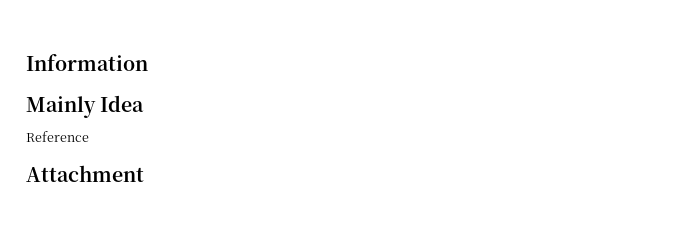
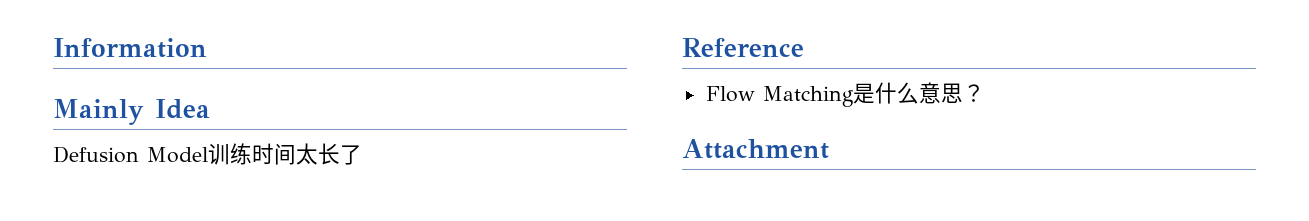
[26,131,89,142] Reference -> [53,143,362,165] [682,38,804,57] [705,82,985,107] Defusion Model训练时间太长了 // Reference // Flow Matching是什么意思？

